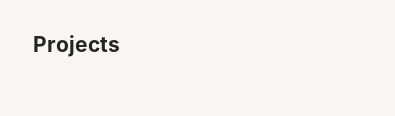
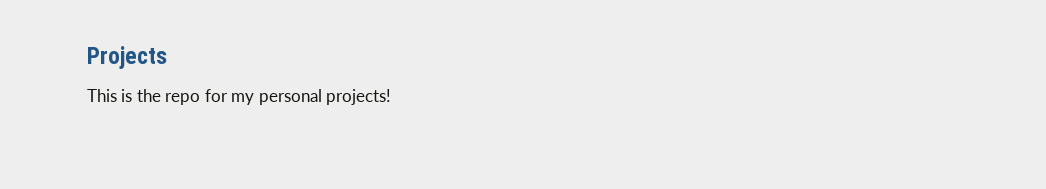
(120, 46) none -> [87,89,392,105] // This is the repo for my personal projects!

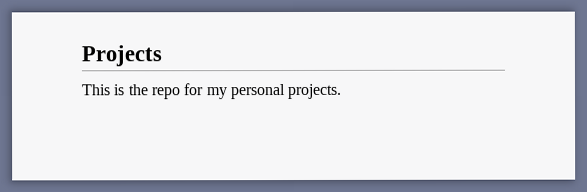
[326,89,392,105] projects! -> [287,83,343,100] projects.

